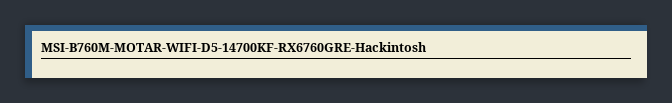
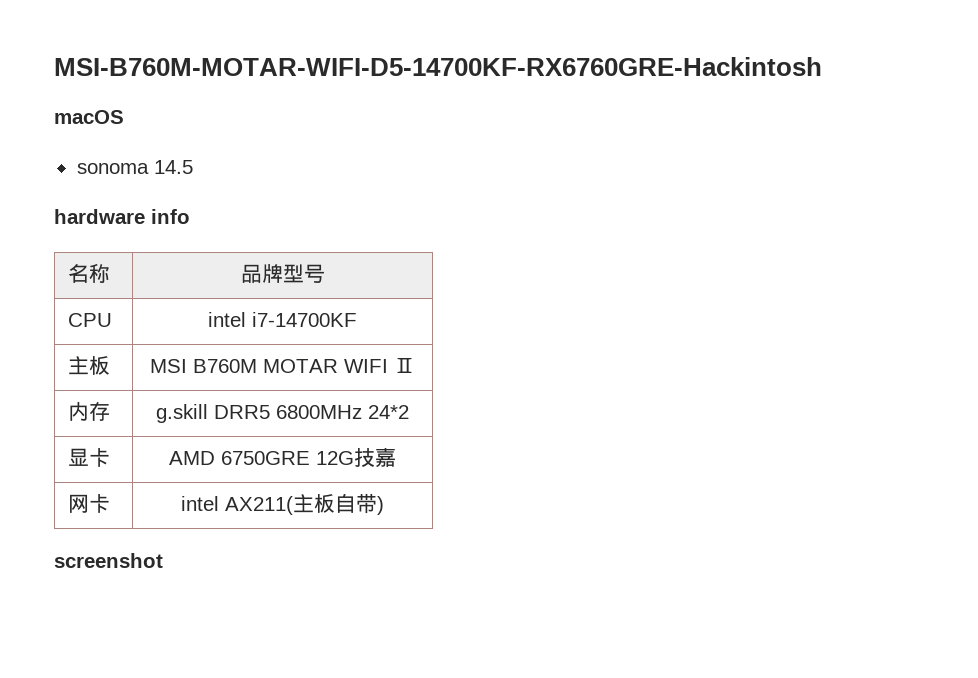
(427, 47) none -> [54,110,124,124] [76,160,193,174] [54,209,190,224] [68,263,111,283] [240,264,325,283] [68,313,113,327] [208,312,357,327] [68,356,111,375] [150,357,415,373] [68,401,111,421] [156,404,409,423] [68,448,111,467] [169,448,396,468] [68,494,111,513] [181,493,384,515] [54,553,163,568] // macOS // sonoma 14.5 // hardware info // 名称 | 品牌型号 // CPU | intel i7-14700KF // 主板 | MSI B760M MOTAR WIFI Ⅱ // 内存 | g.skill DRR5 6800MHz 24*2 // 显卡 | AMD 6750GRE 12G技嘉 // 网卡 | intel AX211(主板自带) // screenshot

